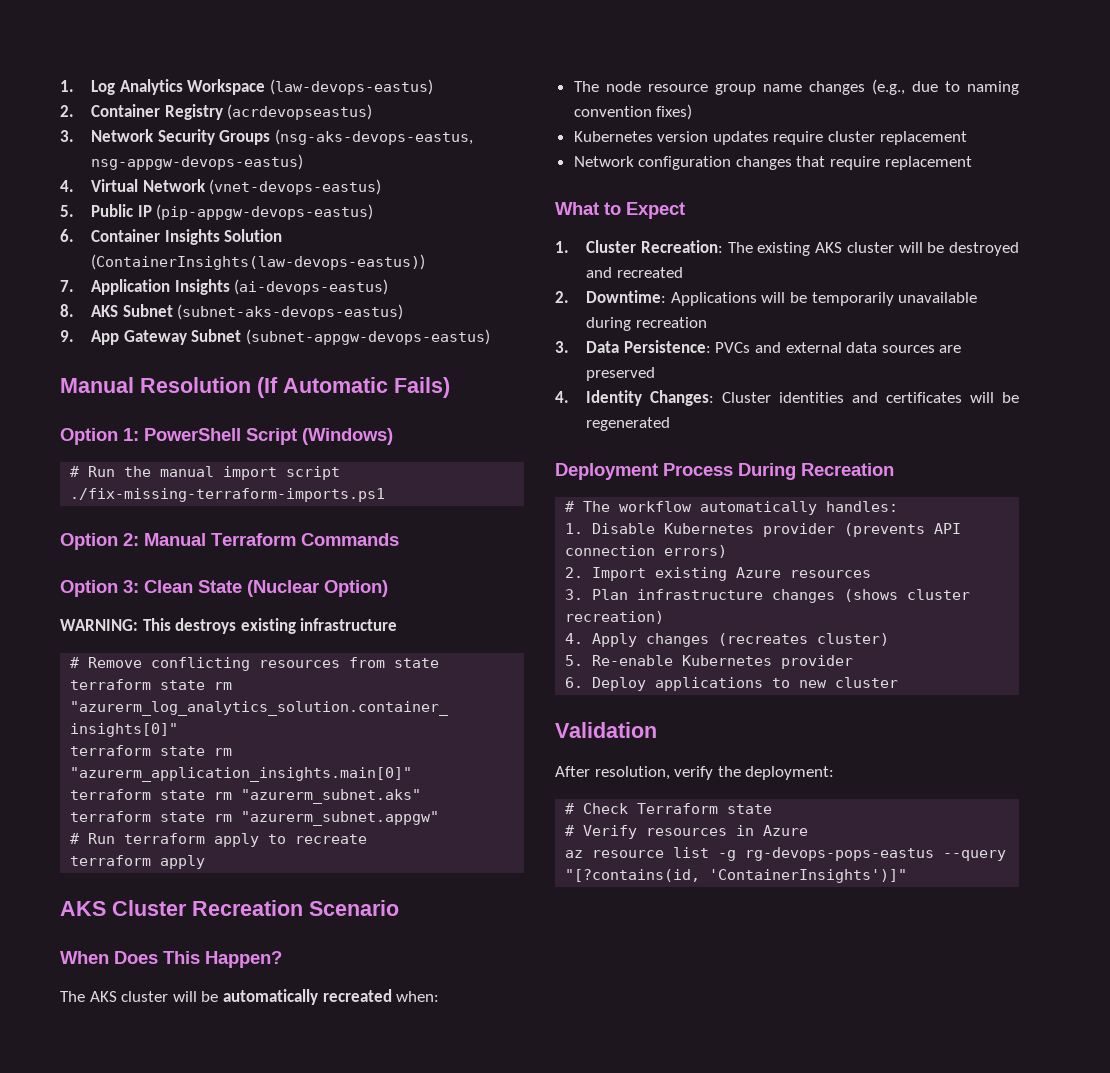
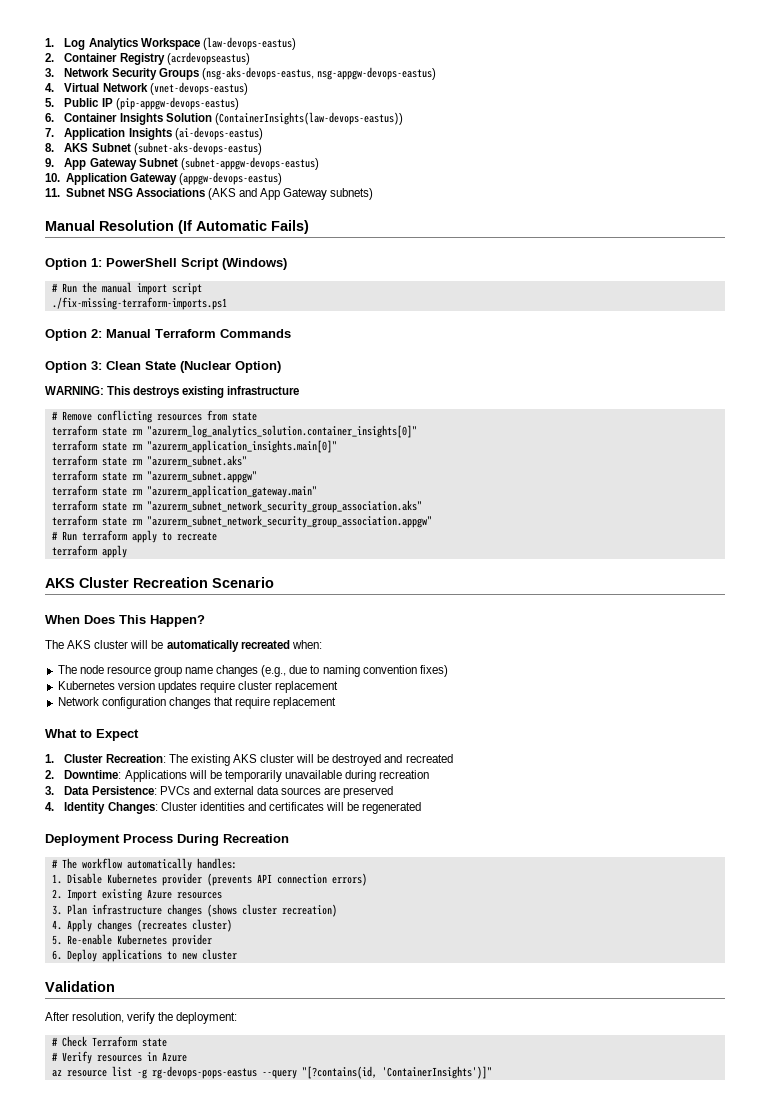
(491, 337) none -> [45,172,282,185] [45,188,374,200] // 10. Application Gateway (appgw-devops-eastus) // 11. Subnet NSG Associations (AKS and App Gateway subnets)
(440, 818) none -> [51,485,317,498] [51,500,422,513] [51,515,432,528] // terraform state rm "azurerm_application_gateway.main" // terraform state rm "azurerm_subnet_network_security_group_association.aks" // terraform state rm "azurerm_subnet_network_security_group_association.appgw"

